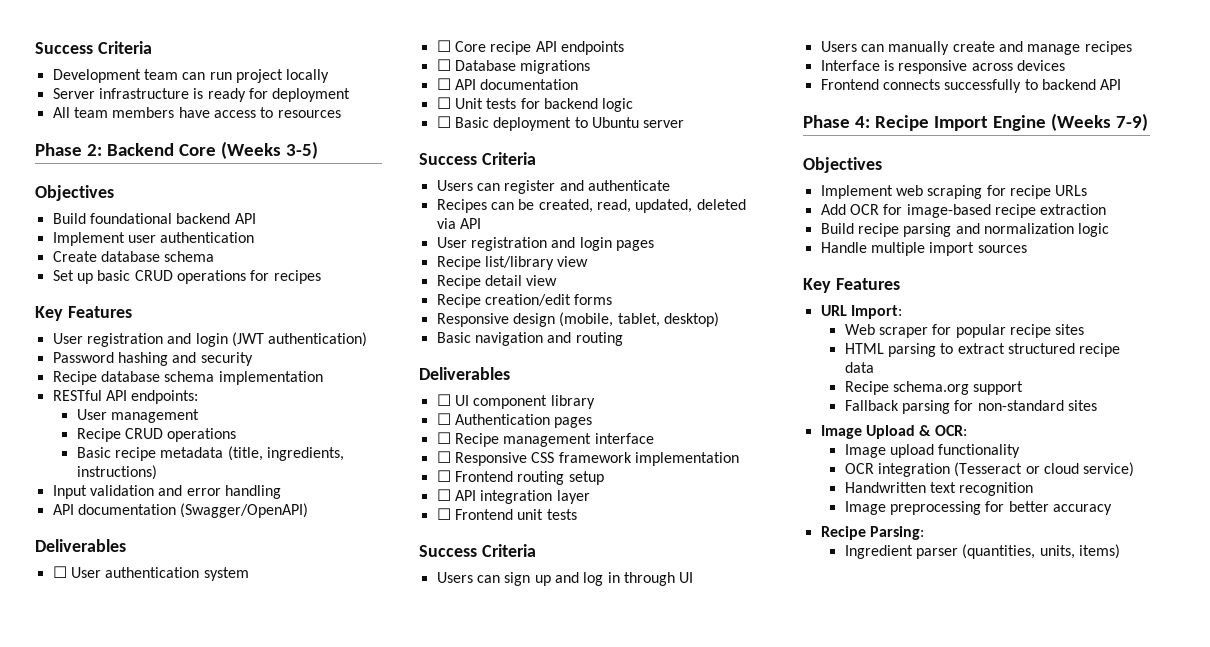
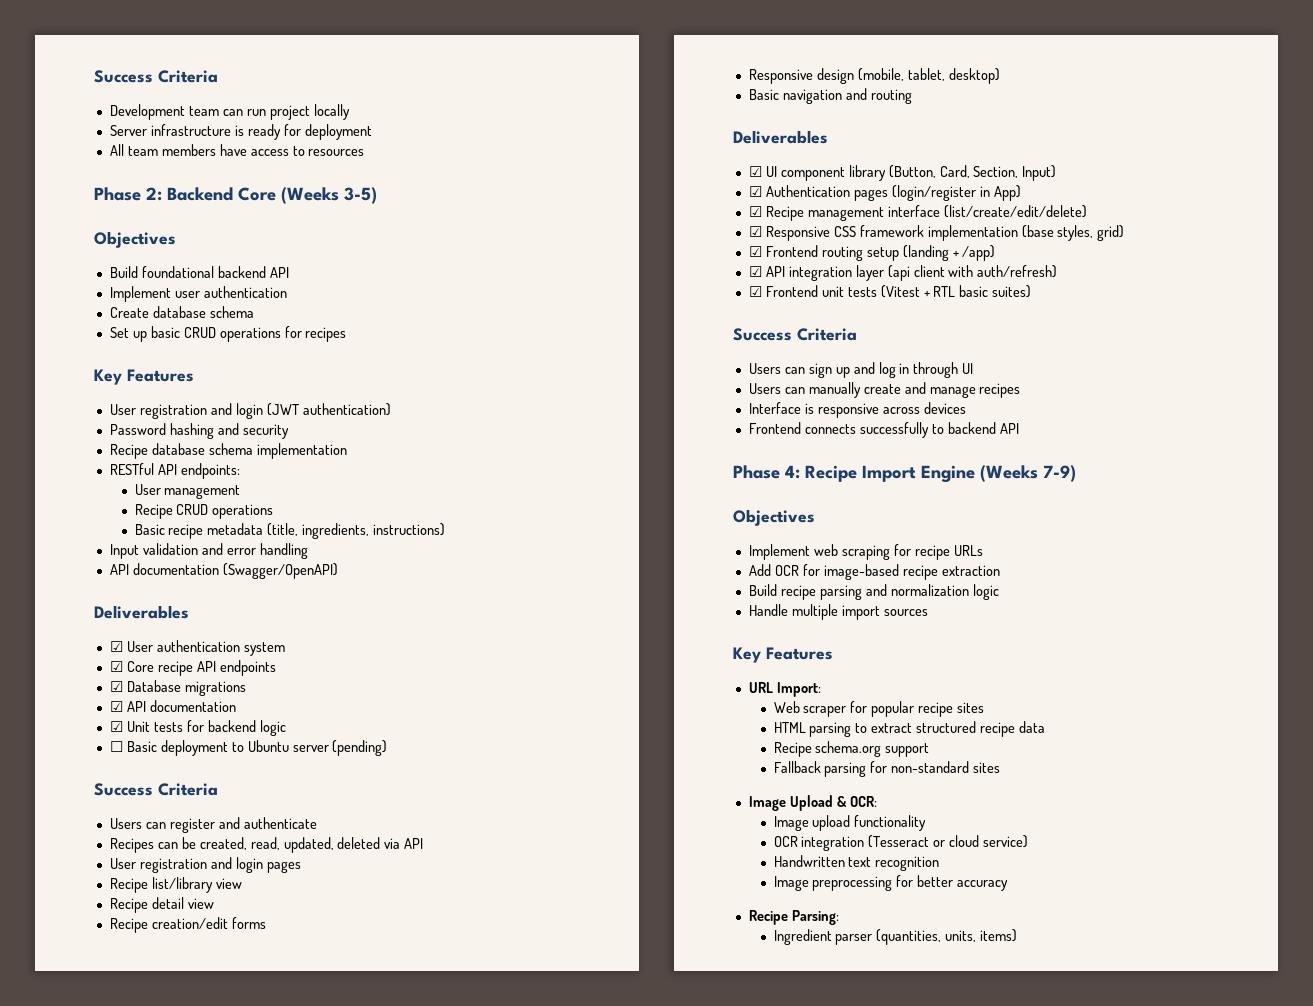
[52,566,67,578] ☐ -> [109,641,123,652] ☑
[436,40,451,52] ☐ -> [109,661,123,672] ☑
[436,59,451,71] ☐ -> [109,681,123,692] ☑
[436,78,451,90] ☐ -> [109,701,123,712] ☑
[436,97,451,109] ☐ -> [109,721,123,732] ☑
(685, 124) none -> [332,740,388,756] (pending)
[436,394,451,406] ☐ -> [748,166,762,177] ☑
[436,413,593,428] [436,432,451,444] // ☐ Authentication pages // ☐ -> [888,165,1057,181] [748,185,1021,201] [748,206,762,217] (Button, Card, Section, Input) // ☑ Authentication pages (login/register in App) // ☑
[436,451,451,463] // ☐ -> [943,205,1087,218] [748,226,762,237] (list/create/edit/delete) // ☑
[436,470,451,482] // ☐ -> [1021,225,1125,241] [748,246,762,257] (base styles, grid) // ☑
[436,489,451,501] // ☐ -> [902,245,996,261] [748,266,762,277] (landing + /app) // ☑
[436,508,577,520] // ☐ Frontend unit tests -> [887,265,1058,281] [748,285,1032,298] (api client with auth/refresh) // ☑ Frontend unit tests (Vitest + RTL basic suites)

